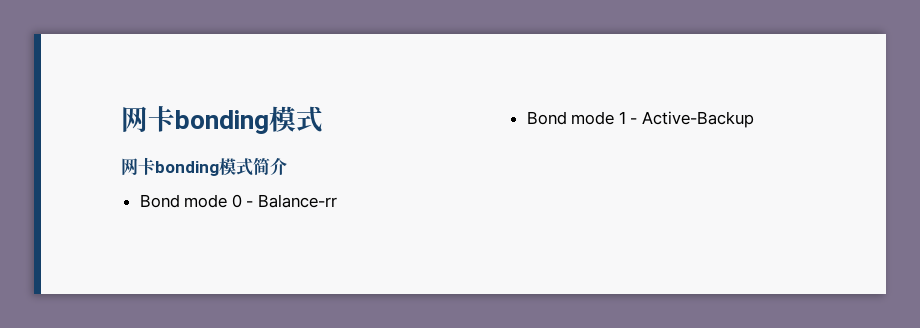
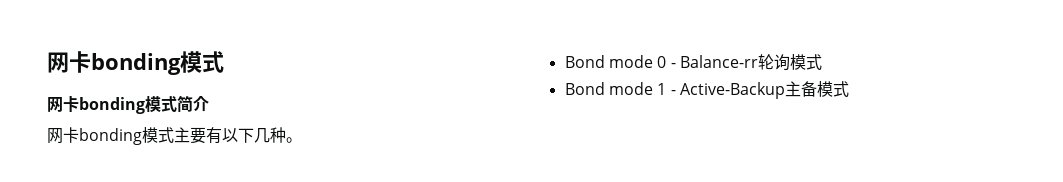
(287, 166) none -> [47,127,302,145] // 网卡bonding模式主要有以下几种。
(338, 201) none -> [757,54,822,71] 轮询模式
(755, 119) none -> [784,81,849,97] 主备模式

